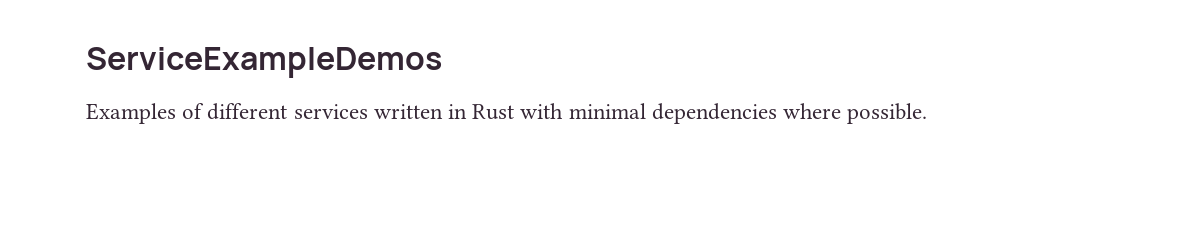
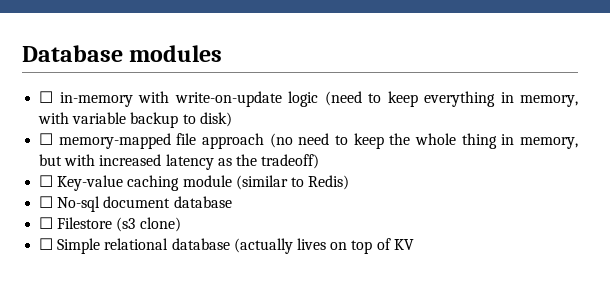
[86,47,442,78] [86,103,928,124] ServiceExampleDemos // Examples of different services written in Rust with minimal dependencies where possible. -> [22,45,223,62] [39,91,578,107] [38,112,232,128] [39,133,579,149] [39,154,320,170] [39,175,350,191] [39,196,232,212] [39,217,181,232] [39,238,414,254] Database modules // ☐ in-memory with write-on-update logic (need to keep everything in memory, with variable backup to disk) // ☐ memory-mapped file approach (no need to keep the whole thing in memory, but with increased latency as the tradeoff) // ☐ Key-value caching module (similar to Redis) // ☐ No-sql document database // ☐ Filestore (s3 clone) // ☐ Simple relational database (actually lives on top of KV

